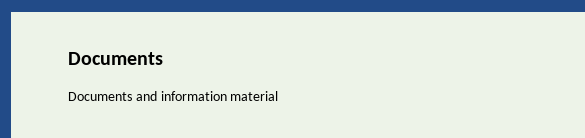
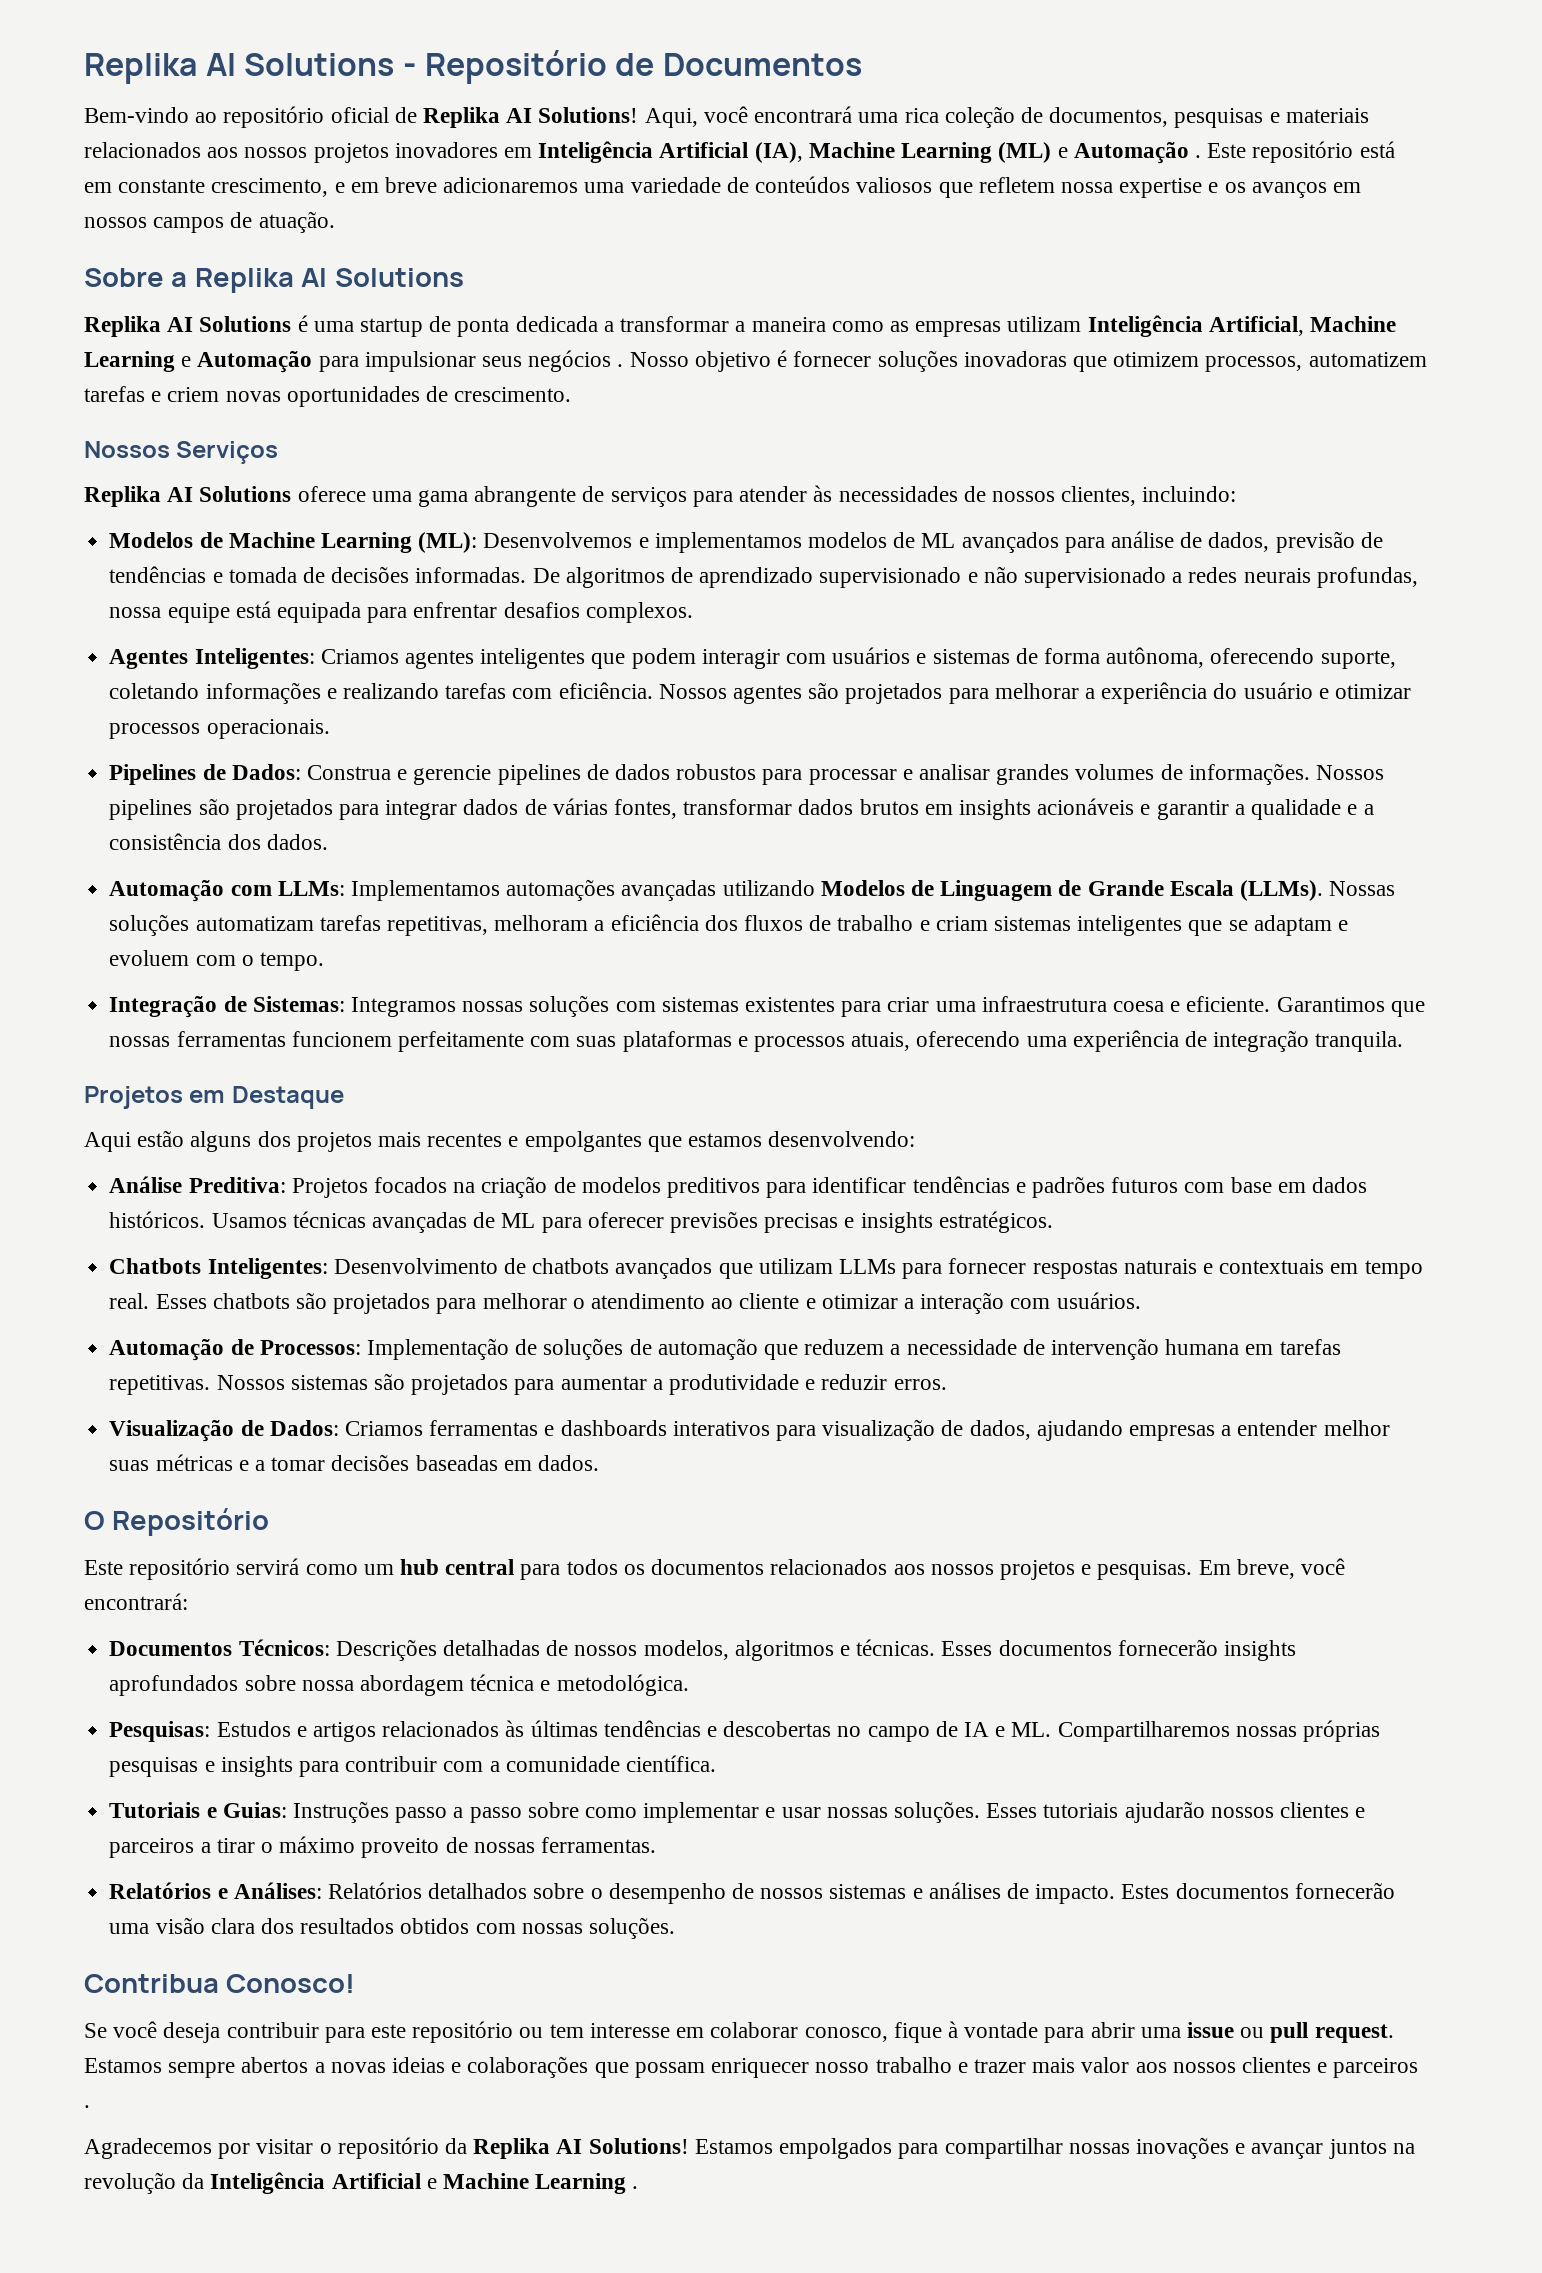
[68,52,163,65] [68,91,279,101] Documents // Documents and information material -> [84,50,862,84] [84,106,1369,128] [84,141,1395,164] [84,176,1361,198] [84,211,335,233] [84,268,464,293] [84,315,1396,337] [84,350,1427,373] [84,386,572,407] [84,441,279,464] [84,485,1237,507] [109,531,1383,553] [109,566,1418,588] [109,601,693,623] [109,647,1396,669] [109,682,1412,704] [109,719,330,739] [109,763,1385,785] [109,798,1374,820] [109,833,328,850] [109,879,1396,902] [109,914,1349,936] [109,950,324,971] [109,995,1425,1018] [109,1030,1404,1052] [84,1086,344,1109] [84,1130,916,1152] [109,1176,1368,1198] [109,1211,1053,1233] [109,1258,1423,1279] [109,1292,1141,1314] [109,1338,1341,1361] [109,1373,947,1395] [109,1419,1390,1442] [109,1454,599,1471] [84,1508,270,1536] [84,1558,1345,1580] [84,1593,188,1610] [109,1639,1297,1661] [109,1674,689,1696] [109,1720,1381,1742] [109,1755,716,1777] [109,1801,1366,1823] [109,1836,656,1858] [109,1882,1395,1904] [109,1917,675,1939] [84,1974,356,1993] [84,2021,1394,2043] [84,2056,1419,2078] [84,2105,90,2108] [84,2137,1415,2159] [84,2172,639,2194] Replika AI Solutions - Repositório de Documentos // Bem-vindo ao repositório oficial de Replika AI Solutions! Aqui, você encontrará uma rica coleção de documentos, pesquisas e materiais relacionados aos nossos projetos inovadores em Inteligência Artificial (IA), Machine Learning (ML) e Automação . Este repositório está em constante crescimento, e em breve adicionaremos uma variedade de conteúdos valiosos que refletem nossa expertise e os avanços em nossos campos de atuação. // Sobre a Replika AI Solutions // Replika AI Solutions é uma startup de ponta dedicada a transformar a maneira como as empresas utilizam Inteligência Artificial, Machine Learning e Automação para impulsionar seus negócios . Nosso objetivo é fornecer soluções inovadoras que otimizem processos, automatizem tarefas e criem novas oportunidades de crescimento. // Nossos Serviços // Replika AI Solutions oferece uma gama abrangente de serviços para atender às necessidades de nossos clientes, incluindo: // Modelos de Machine Learning (ML): Desenvolvemos e implementamos modelos de ML avançados para análise de dados, previsão de tendências e tomada de decisões informadas. De algoritmos de aprendizado supervisionado e não supervisionado a redes neurais profundas, nossa equipe está equipada para enfrentar desafios complexos. // Agentes Inteligentes: Criamos agentes inteligentes que podem interagir com usuários e sistemas de forma autônoma, oferecendo suporte, coletando informações e realizando tarefas com eficiência. Nossos agentes são projetados para melhorar a experiência do usuário e otimizar processos operacionais. // Pipelines de Dados: Construa e gerencie pipelines de dados robustos para processar e analisar grandes volumes de informações. Nossos pipelines são projetados para integrar dados de várias fontes, transformar dados brutos em insights acionáveis e garantir a qualidade e a consistência dos dados. // Automação com LLMs: Implementamos automações avançadas utilizando Modelos de Linguagem de Grande Escala (LLMs). Nossas soluções automatizam tarefas repetitivas, melhoram a eficiência dos fluxos de trabalho e criam sistemas inteligentes que se adaptam e evoluem com o tempo. // Integração de Sistemas: Integramos nossas soluções com sistemas existentes para criar uma infraestrutura coesa e eficiente. Garantimos que nossas ferramentas funcionem perfeitamente com suas plataformas e processos atuais, oferecendo uma experiência de integração tranquila. // Projetos em Destaque // Aqui estão alguns dos projetos mais recentes e empolgantes que estamos desenvolvendo: // Análise Preditiva: Projetos focados na criação de modelos preditivos para identificar tendências e padrões futuros com base em dados históricos. Usamos técnicas avançadas de ML para oferecer previsões precisas e insights estratégicos. // Chatbots Inteligentes: Desenvolvimento de chatbots avançados que utilizam LLMs para fornecer respostas naturais e contextuais em tempo real. Esses chatbots são projetados para melhorar o atendimento ao cliente e otimizar a interação com usuários. // Automação de Processos: Implementação de soluções de automação que reduzem a necessidade de intervenção humana em tarefas repetitivas. Nossos sistemas são projetados para aumentar a produtividade e reduzir erros. // Visualização de Dados: Criamos ferramentas e dashboards interativos para visualização de dados, ajudando empresas a entender melhor suas métricas e a tomar decisões baseadas em dados. // O Repositório // Este repositório servirá como um hub central para todos os documentos relacionados aos nossos projetos e pesquisas. Em breve, você encontrará: // Documentos Técnicos: Descrições detalhadas de nossos modelos, algoritmos e técnicas. Esses documentos fornecerão insights aprofundados sobre nossa abordagem técnica e metodológica. // Pesquisas: Estudos e artigos relacionados às últimas tendências e descobertas no campo de IA e ML. Compartilharemos nossas próprias pesquisas e insights para contribuir com a comunidade científica. // Tutoriais e Guias: Instruções passo a passo sobre como implementar e usar nossas soluções. Esses tutoriais ajudarão nossos clientes e parceiros a tirar o máximo proveito de nossas ferramentas. // Relatórios e Análises: Relatórios detalhados sobre o desempenho de nossos sistemas e análises de impacto. Estes documentos fornecerão uma visão clara dos resultados obtidos com nossas soluções. // Contribua Conosco! // Se você deseja contribuir para este repositório ou tem interesse em colaborar conosco, fique à vontade para abrir uma issue ou pull request. Estamos sempre abertos a novas ideias e colaborações que possam enriquecer nosso trabalho e trazer mais valor aos nossos clientes e parceiros . // Agradecemos por visitar o repositório da Replika AI Solutions! Estamos empolgados para compartilhar nossas inovações e avançar juntos na revolução da Inteligência Artificial e Machine Learning .

